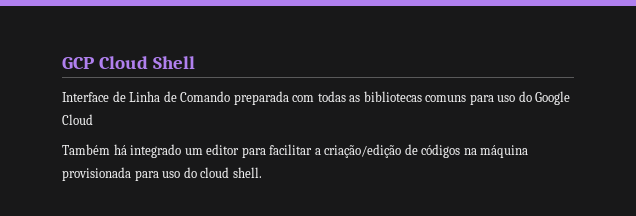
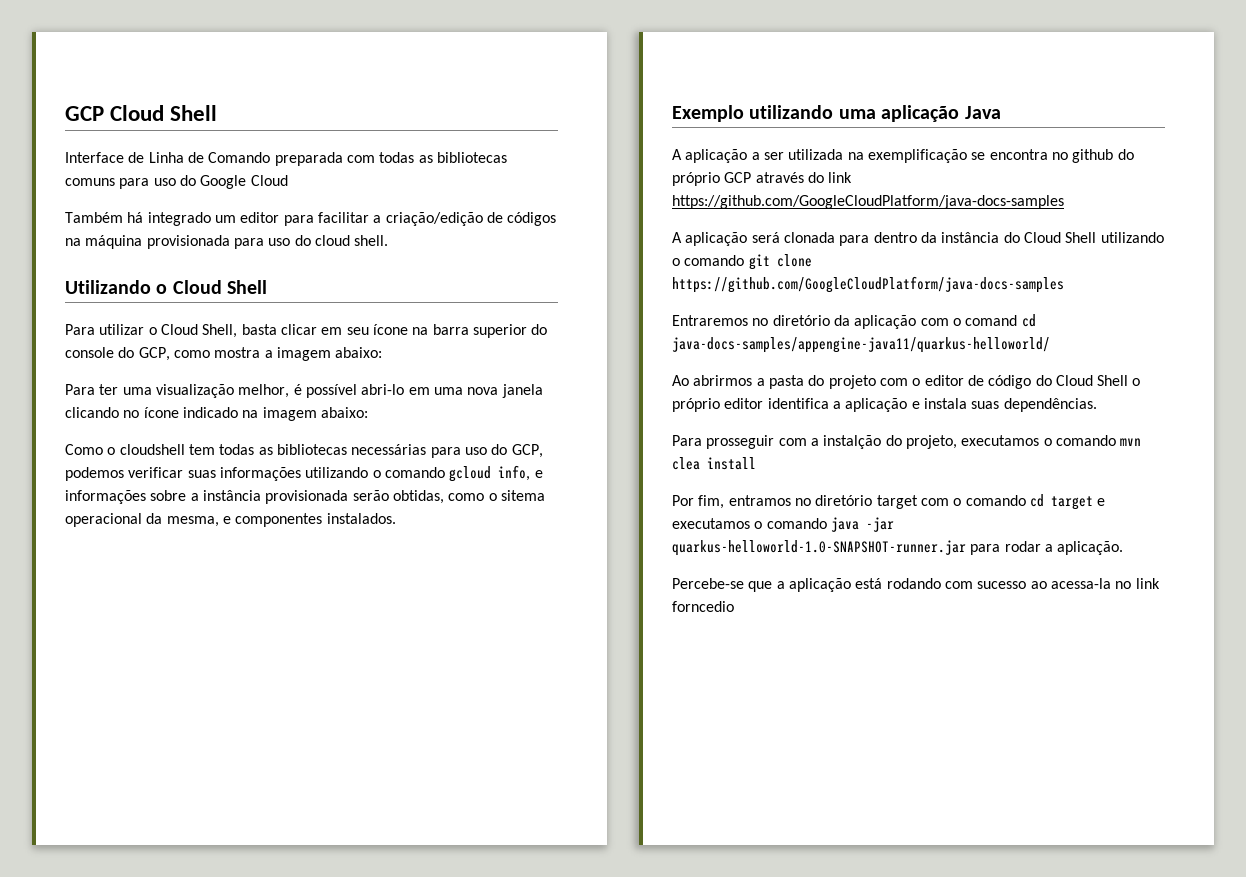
(262, 172) none -> [65,280,268,294] [65,324,548,338] [65,347,383,361] [65,384,543,398] [65,407,368,421] [65,444,543,458] [65,465,543,482] [65,490,545,504] [65,513,396,527] [672,105,1001,122] [672,149,1134,163] [672,172,853,186] [672,195,1064,209] [672,232,1164,246] [672,254,812,270] [672,276,1064,293] [672,314,1036,329] [672,337,1050,353] [672,375,1141,389] [672,398,1097,412] [672,435,1142,449] [672,457,756,470] [672,494,1106,510] [672,517,894,532] [672,540,1124,556] [672,578,1160,592] [672,601,734,612] // Utilizando o Cloud Shell // Para utilizar o Cloud Shell, basta clicar em seu ícone na barra superior do console do GCP, como mostra a imagem abaixo: // Para ter uma visualização melhor, é possível abri-lo em uma nova janela clicando no ícone indicado na imagem abaixo: // Como o cloudshell tem todas as bibliotecas necessárias para uso do GCP, podemos verificar suas informações utilizando o comando gcloud info, e informações sobre a instância provisionada serão obtidas, como o sitema operacional da mesma, e componentes instalados. // Exemplo utilizando uma aplicação Java // A aplicação a ser utilizada na exemplificação se encontra no github do próprio GCP através do link https://github.com/GoogleCloudPlatform/java-docs-samples // A aplicação será clonada para dentro da instância do Cloud Shell utilizando o comando git clone https://github.com/GoogleCloudPlatform/java-docs-samples // Entraremos no diretório da aplicação com o comand cd java-docs-samples/appengine-java11/quarkus-helloworld/ // Ao abrirmos a pasta do projeto com o editor de código do Cloud Shell o próprio editor identifica a aplicação e instala suas dependências. // Para prosseguir com a instalção do projeto, executamos o comando mvn clea install // Por fim, entramos no diretório target com o comando cd target e executamos o comando java -jar quarkus-helloworld-1.0-SNAPSHOT-runner.jar para rodar a aplicação. // Percebe-se que a aplicação está rodando com sucesso ao acessa-la no link forncedio

